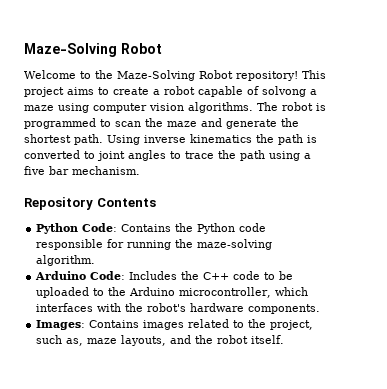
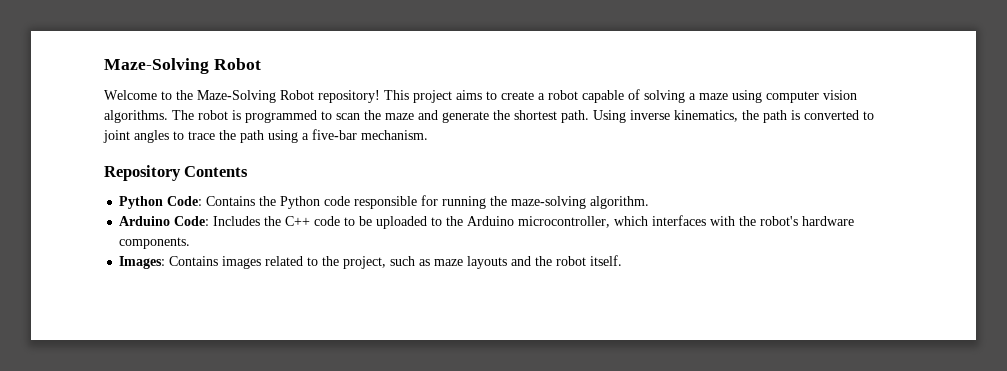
[262,86,306,97] solvong -> [644,90,685,103] solving
[190,134,252,143] kinematics -> [674,110,738,122] kinematics,
[24,166,69,175] five bar -> [312,129,357,140] five-bar
[66,335,167,346] as, maze layouts, -> [419,256,508,269] as maze layouts

